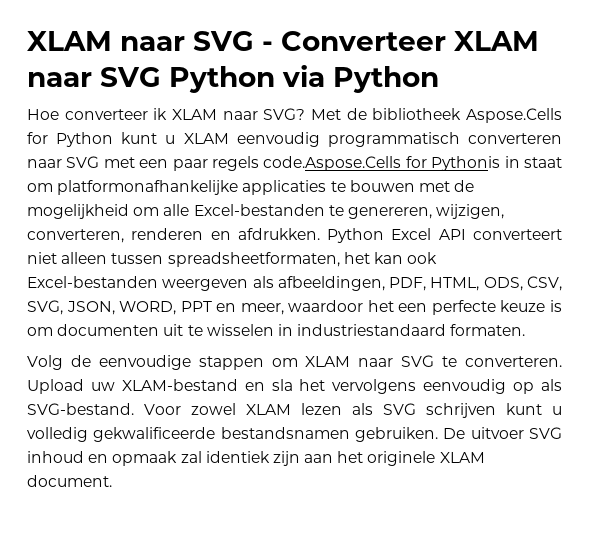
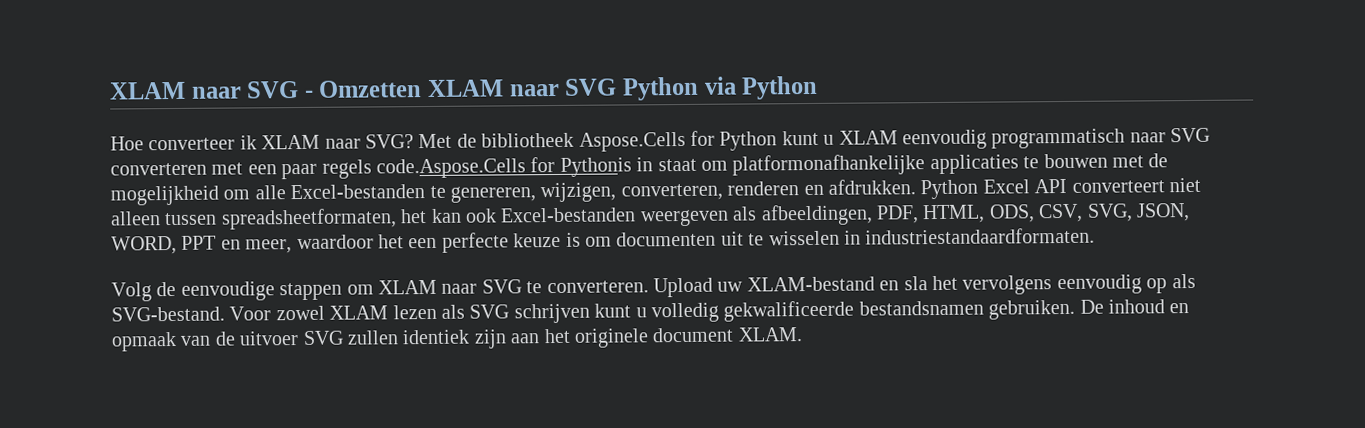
[281,31,446,51] Converteer -> [318,80,423,98] Omzetten
[468,133,562,144] [27,156,100,168] converteren naar SVG -> [1129,127,1211,143] [110,162,207,176] naar SVG converteren
[297,324,526,336] industriestandaard formaten. -> [865,227,1096,245] industriestandaardformaten.
[470,427,562,439] uitvoer SVG -> (1104, 306) none
[180,451,202,463] zal -> [180,330,399,346] van de uitvoer SVG zullen
[439,452,485,463] [27,475,112,487] XLAM document. -> [652,327,803,343] document XLAM.

